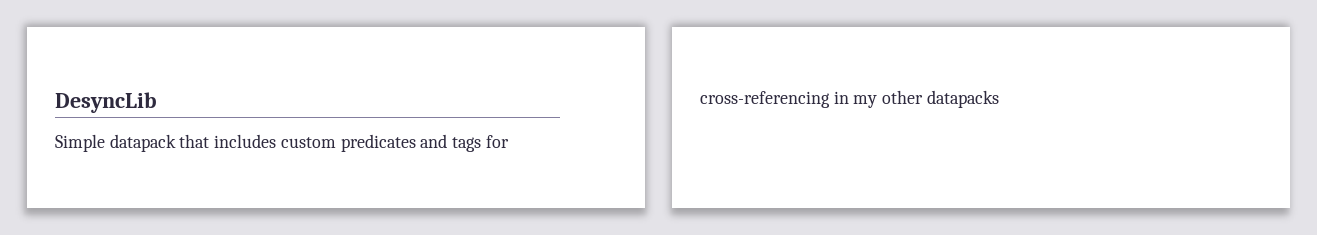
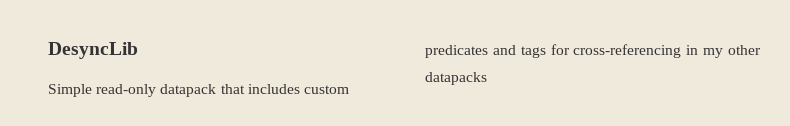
(105, 143) none -> [96,84,157,97] read-only

